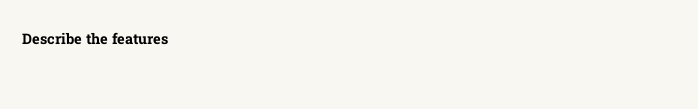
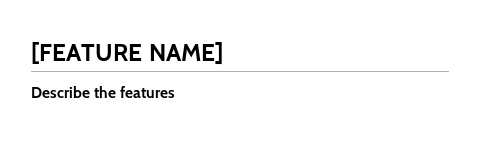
(22, 38) none -> [31,42,223,65] [FEATURE NAME] //

